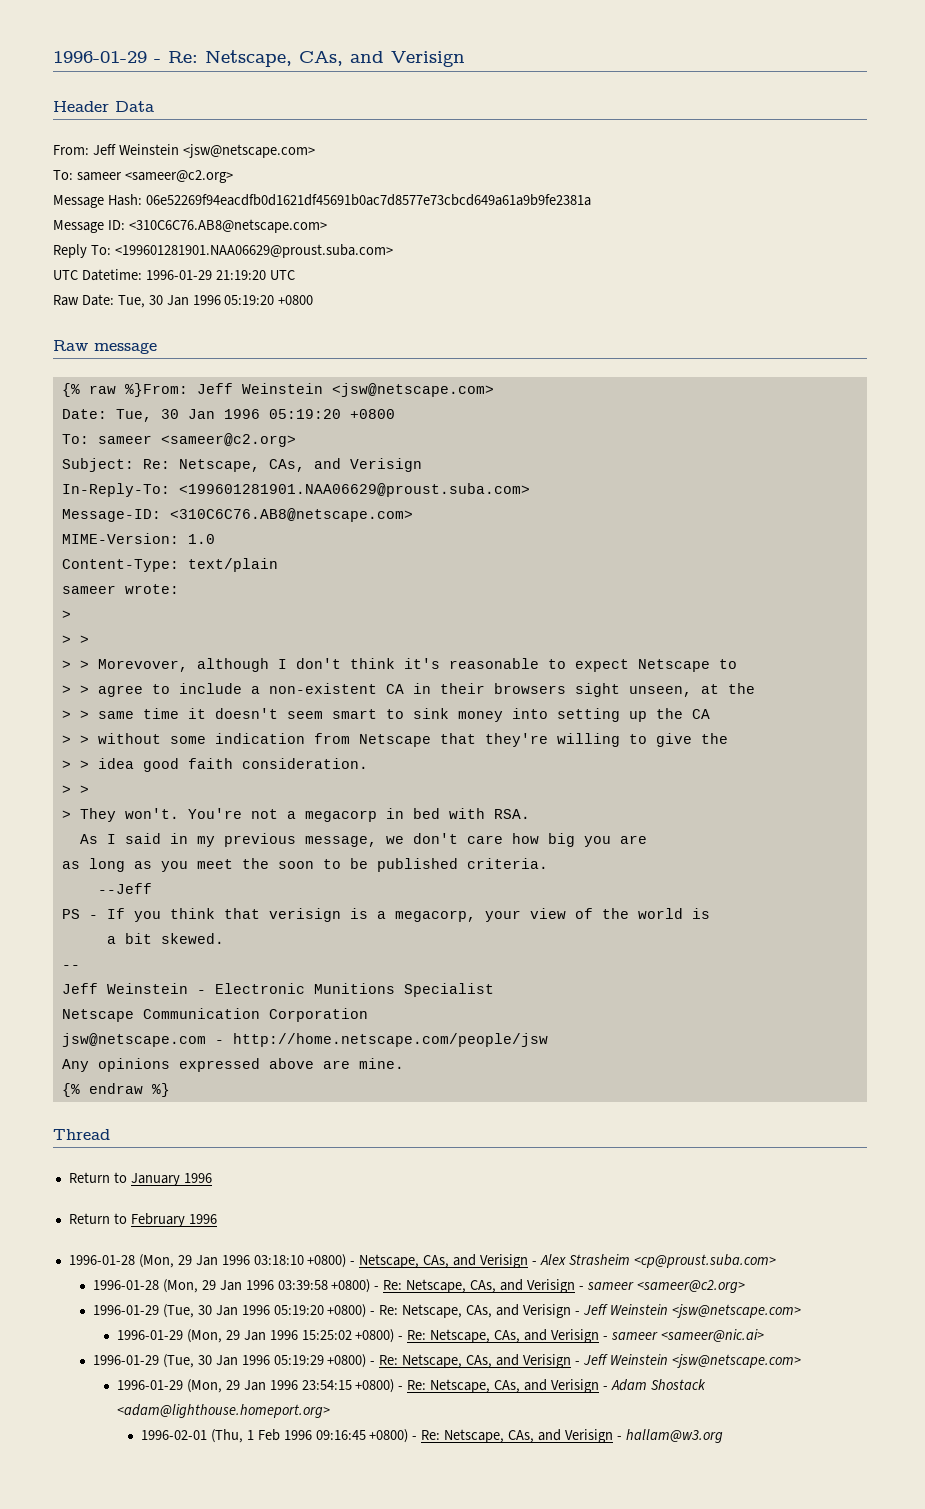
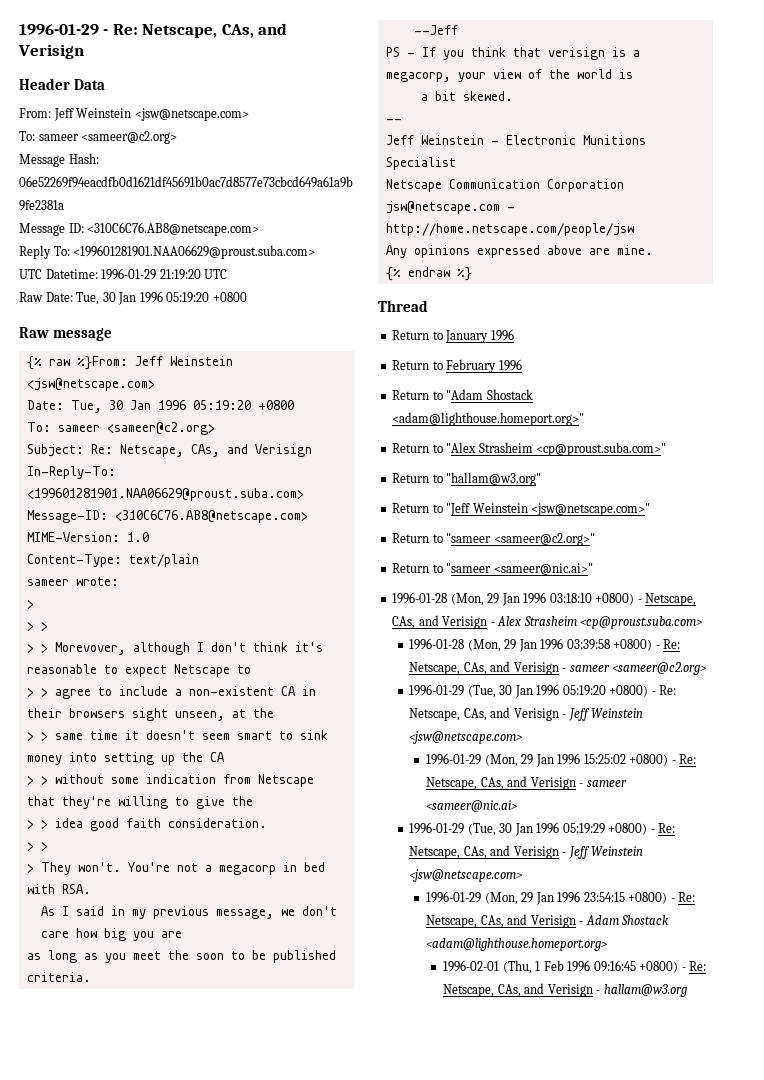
(217, 1219) none -> [392,389,533,400] [392,412,585,426] [392,442,667,456] [392,472,542,486] [392,503,651,516] [392,533,595,546] [392,563,593,575] // Return to "Adam Shostack <adam@lighthouse.homeport.org>" // Return to "Alex Strasheim <cp@proust.suba.com>" // Return to "hallam@w3.org" // Return to "Jeff Weinstein <jsw@netscape.com>" // Return to "sameer <sameer@c2.org>" // Return to "sameer <sameer@nic.ai>"

